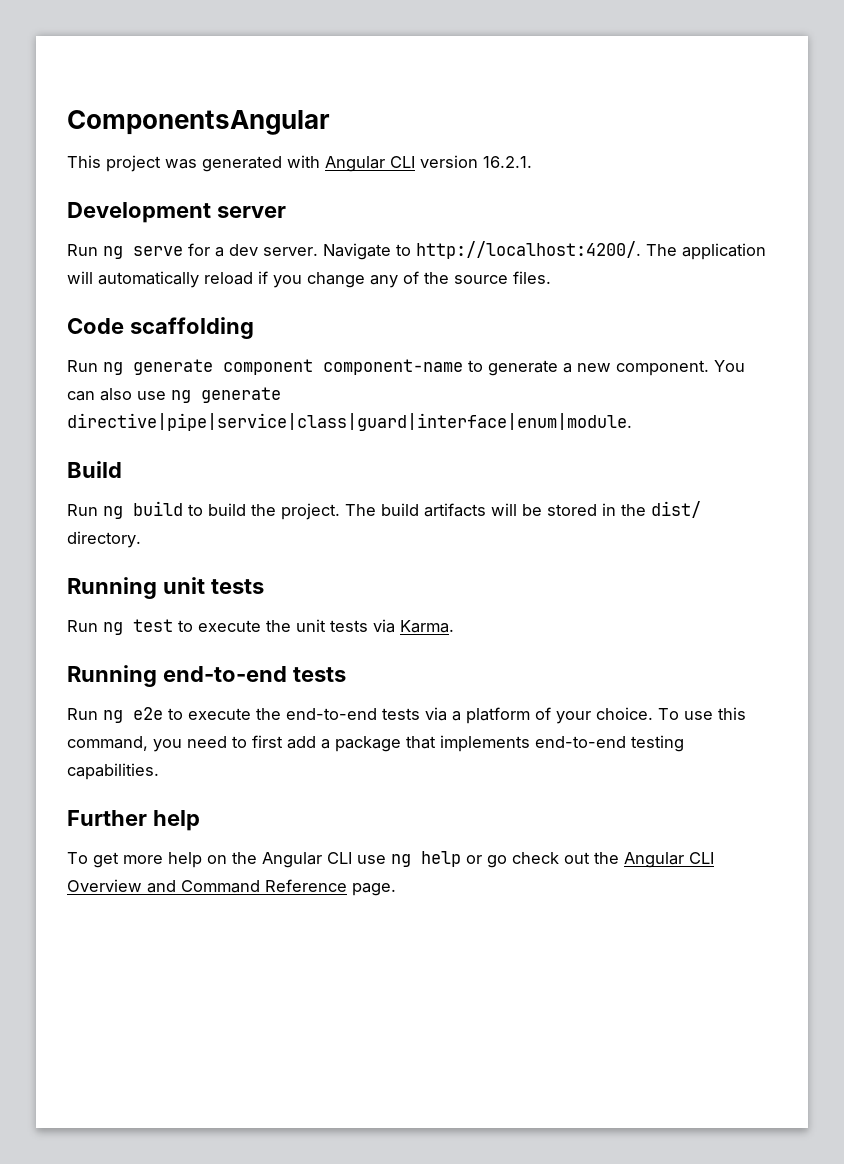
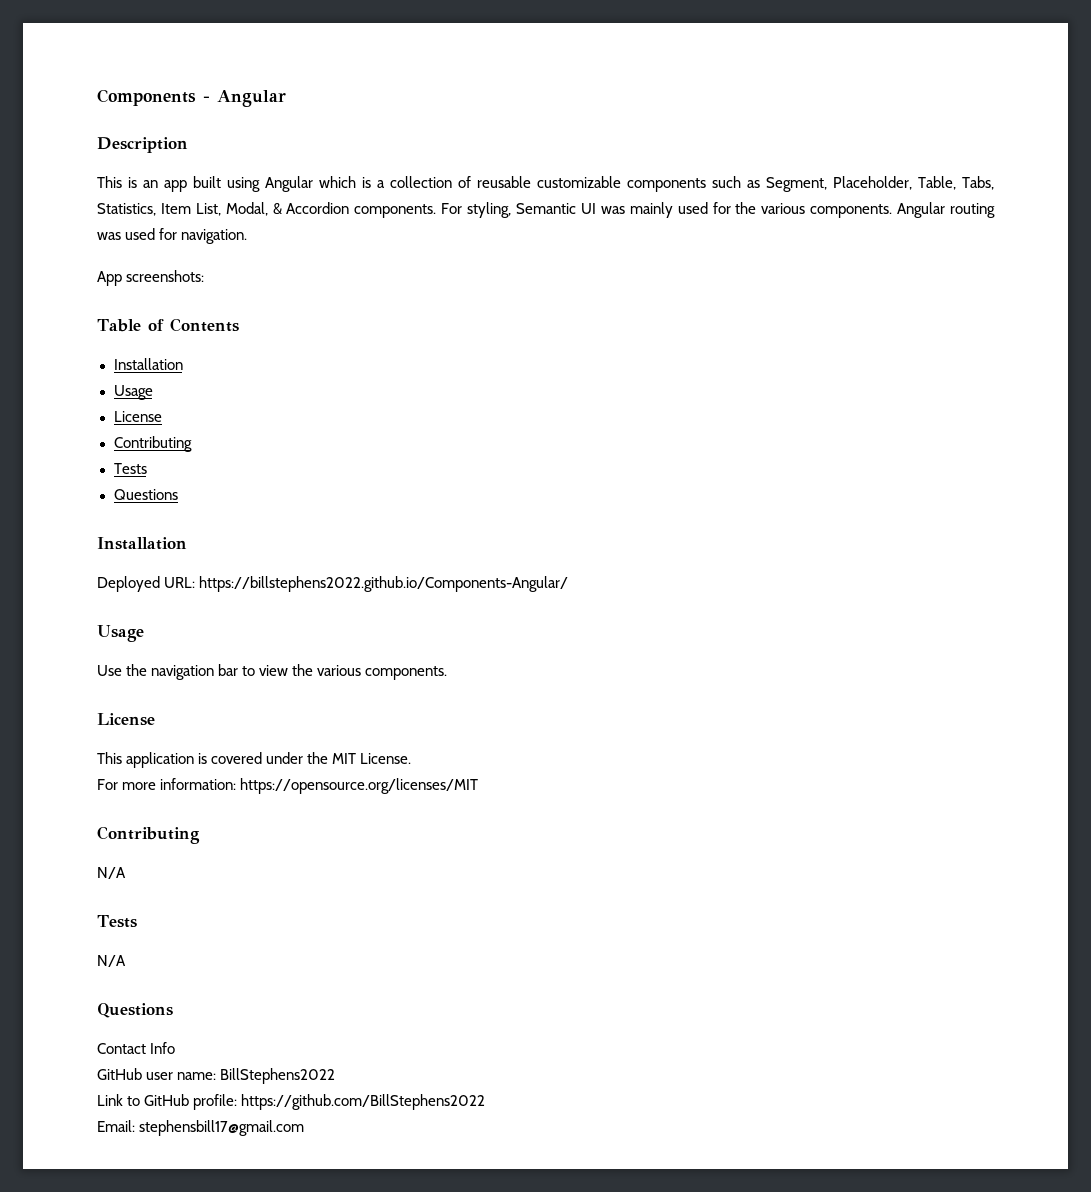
[67,110,330,135] [67,155,532,172] [67,202,286,223] [67,241,766,260] [67,271,551,288] [67,317,254,339] [67,359,745,376] [67,387,281,403] [67,413,632,431] [67,461,122,478] [67,501,701,520] [67,531,141,548] [67,577,264,599] [67,619,454,635] [67,665,346,687] [67,707,746,724] [67,735,684,752] [67,763,159,780] [67,810,200,831] [67,851,714,868] [67,879,396,896] ComponentsAngular // This project was generated with Angular CLI version 16.2.1. // Development server // Run ng serve for a dev server. Navigate to http://localhost:4200/. The application will automatically reload if you change any of the source files. // Code scaffolding // Run ng generate component component-name to generate a new component. You can also use ng generate directive|pipe|service|class|guard|interface|enum|module. // Build // Run ng build to build the project. The build artifacts will be stored in the dist/ directory. // Running unit tests // Run ng test to execute the unit tests via Karma. // Running end-to-end tests // Run ng e2e to execute the end-to-end tests via a platform of your choice. To use this command, you need to first add a package that implements end-to-end testing capabilities. // Further help // To get more help on the Angular CLI use ng help or go check out the Angular CLI Overview and Command Reference page. -> [97,89,286,107] [97,137,188,153] [97,176,995,192] [97,202,996,218] [97,228,248,244] [97,270,205,286] [97,318,239,332] [113,358,183,370] [113,385,153,400] [113,411,162,422] [113,436,192,452] [113,463,147,474] [113,489,178,500] [97,537,187,550] [97,576,569,592] [97,625,144,642] [97,664,448,680] [97,713,155,726] [97,752,412,768] [97,778,479,794] [97,826,200,844] [97,867,126,879] [97,915,137,928] [97,955,126,967] [97,1003,173,1018] [97,1042,176,1054] [97,1068,336,1084] [97,1094,486,1110] [97,1120,305,1136] Components - Angular // Description // This is an app built using Angular which is a collection of reusable customizable components such as Segment, Placeholder, Table, Tabs, Statistics, Item List, Modal, & Accordion components. For styling, Semantic UI was mainly used for the various components. Angular routing was used for navigation. // App screenshots: // Table of Contents // Installation // Usage // License // Contributing // Tests // Questions // Installation // Deployed URL: https://billstephens2022.github.io/Components-Angular/ // Usage // Use the navigation bar to view the various components. // License // This application is covered under the MIT License. // For more information: https://opensource.org/licenses/MIT // Contributing // N/A // Tests // N/A // Questions // Contact Info // GitHub user name: BillStephens2022 // Link to GitHub profile: https://github.com/BillStephens2022 // Email: stephensbill17@gmail.com

